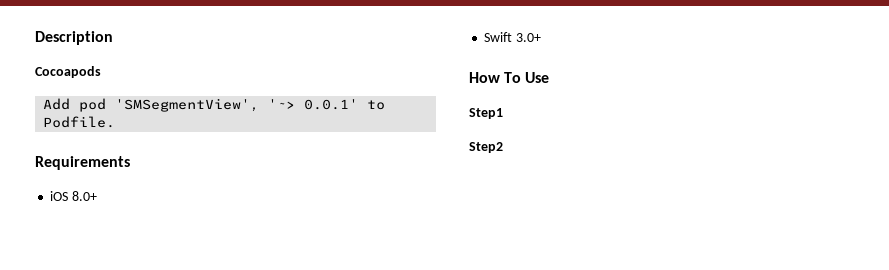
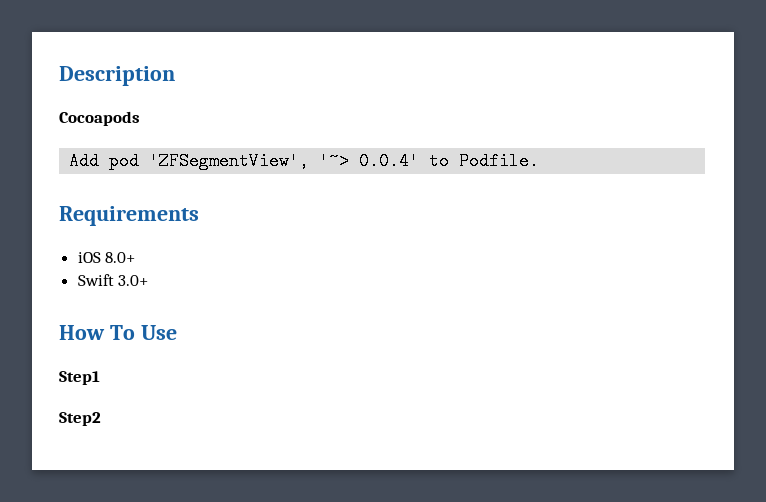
[115,98,359,112] 'SMSegmentView', '~> 0.0.1' -> [149,152,420,170] 'ZFSegmentView', '~> 0.0.4'

